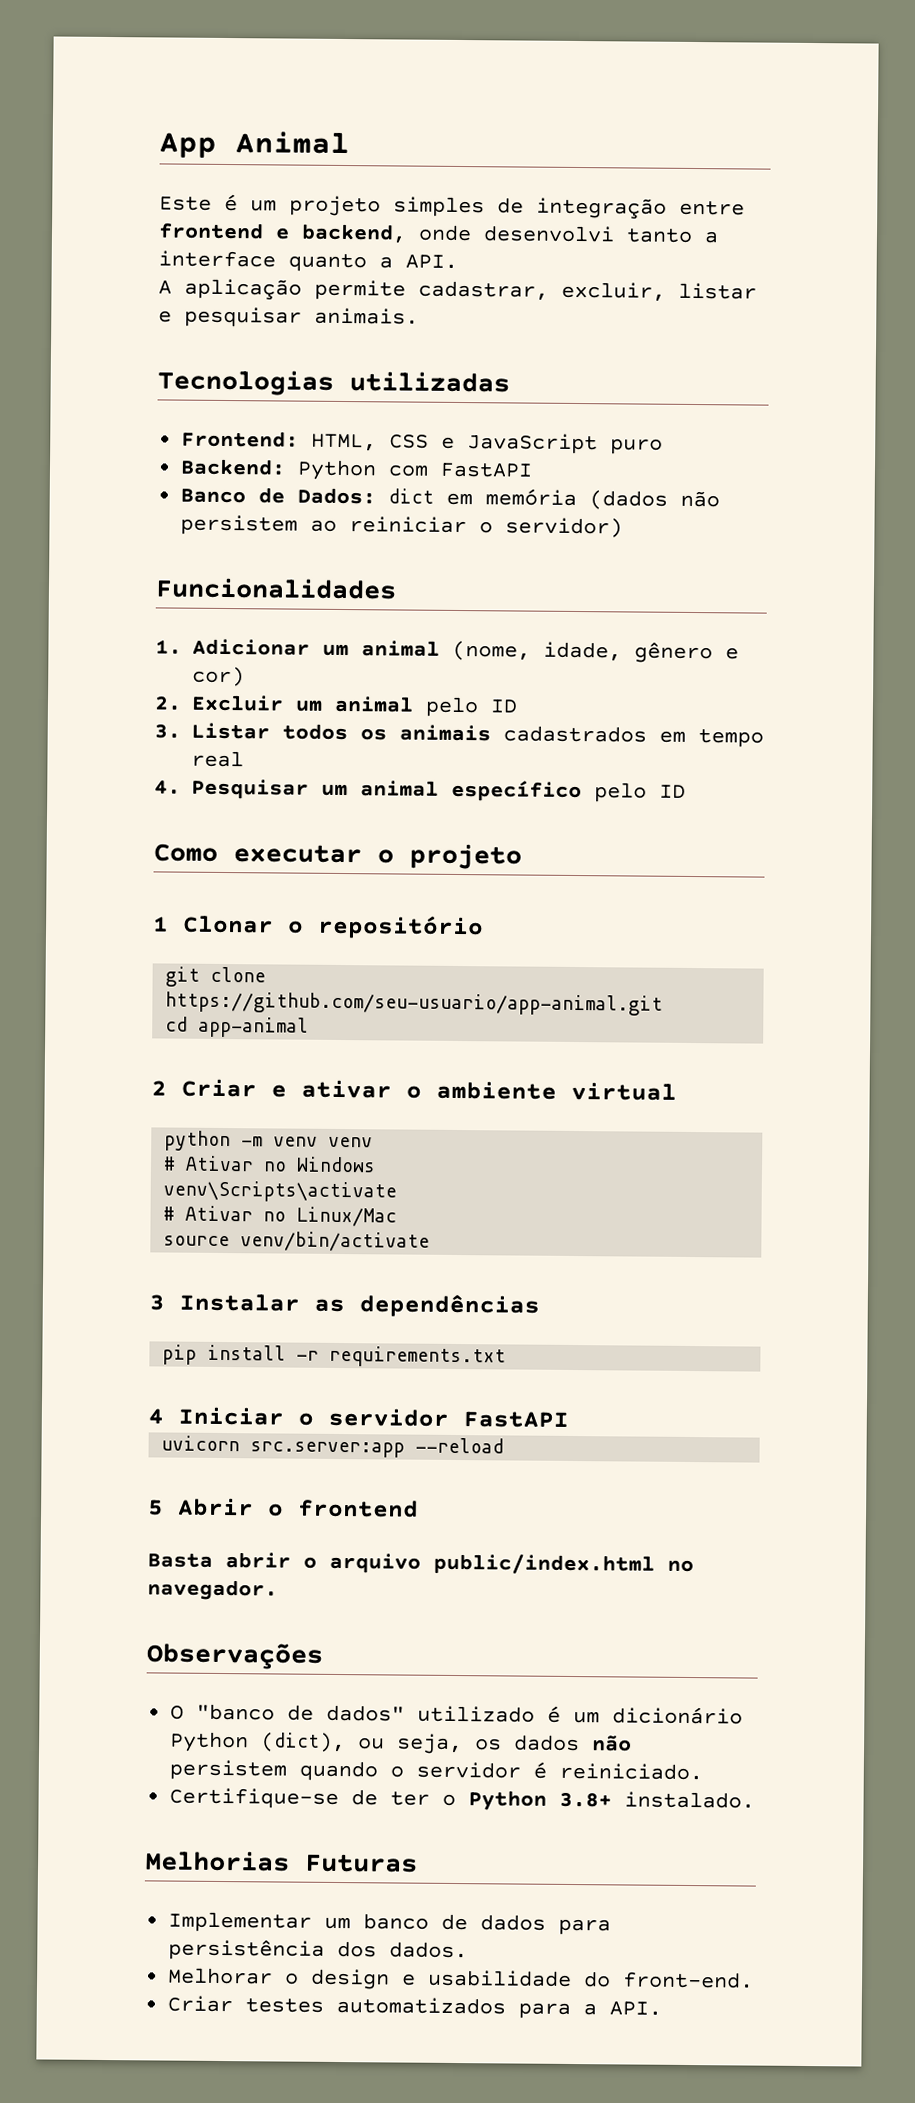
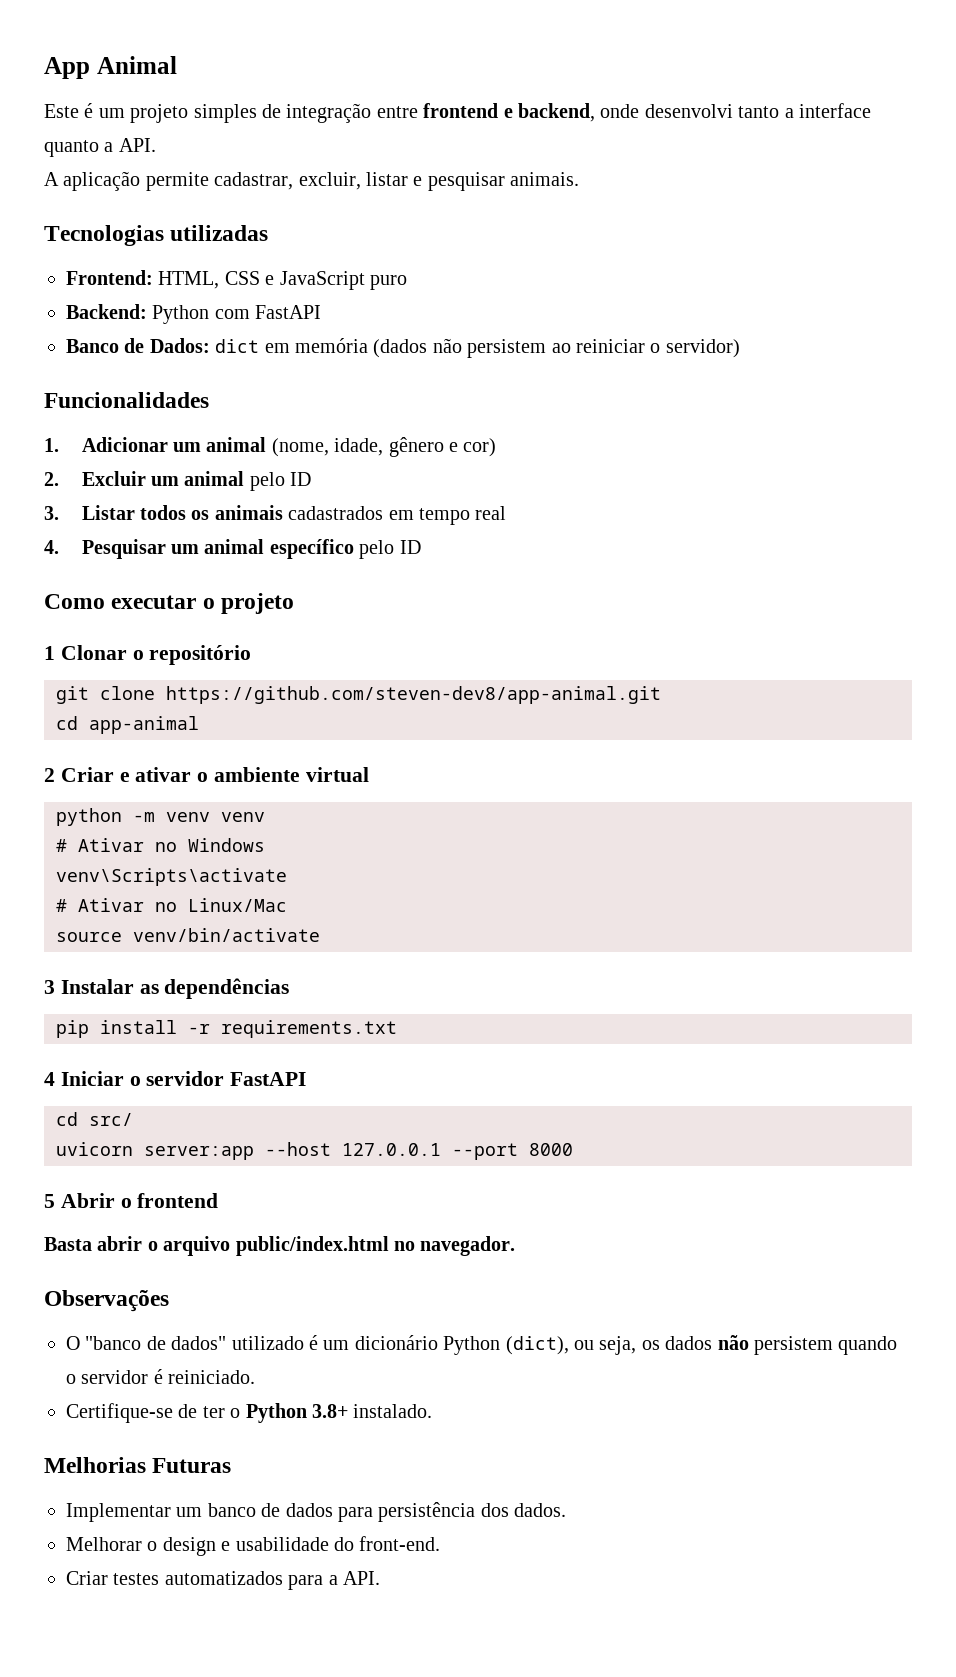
[165,991,664,1016] https://github.com/seu-usuario/app-animal.git -> [166,686,661,704] https://github.com/steven-dev8/app-animal.git
(569, 1419) none -> [56,1112,133,1126] // cd src/
[250,1437,505,1458] src.server:app --reload -> [144,1142,573,1160] server:app --host 127.0.0.1 --port 8000

